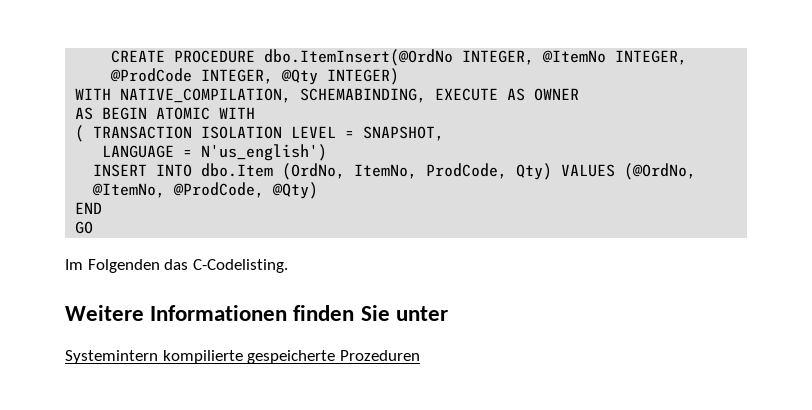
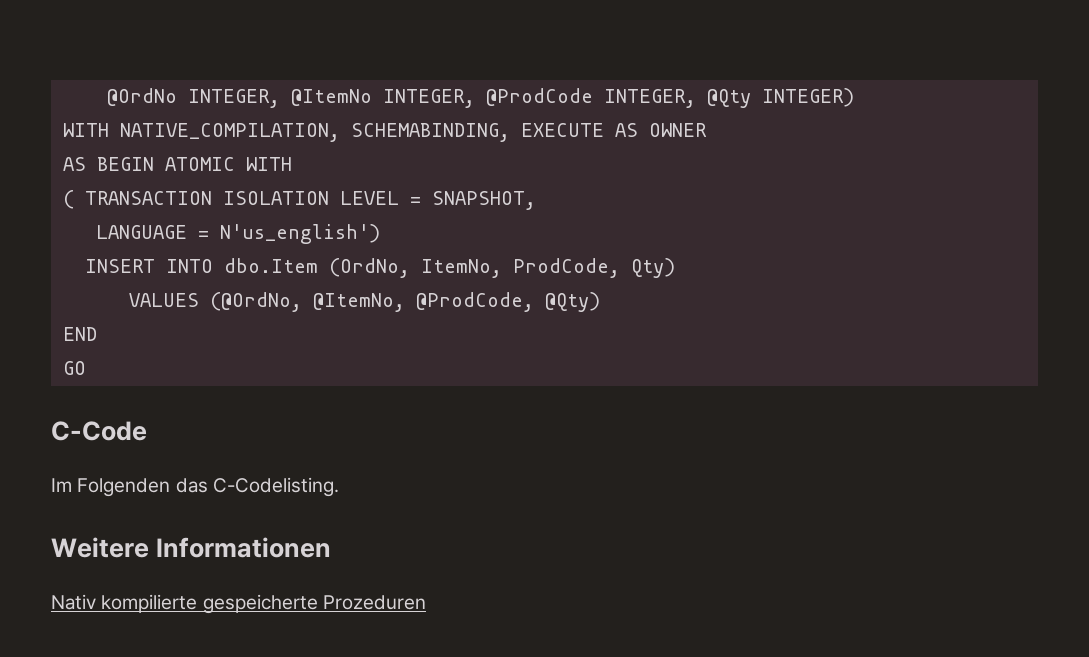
[111,49,454,66] CREATE PROCEDURE dbo.ItemInsert(@OrdNo -> [106,88,177,106] @OrdNo
(553, 171) none -> (675, 268) //
(94, 227) none -> [51,421,147,441] // C-Code
[293,305,448,321] [65,350,158,364] finden Sie unter // Systemintern -> [51,594,96,610] // Nativ

